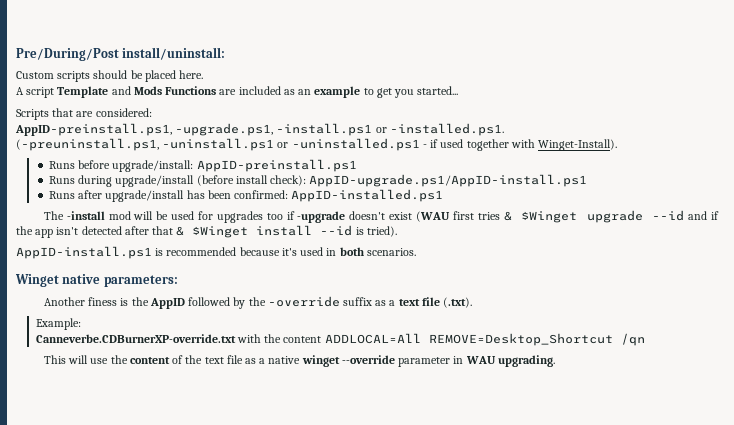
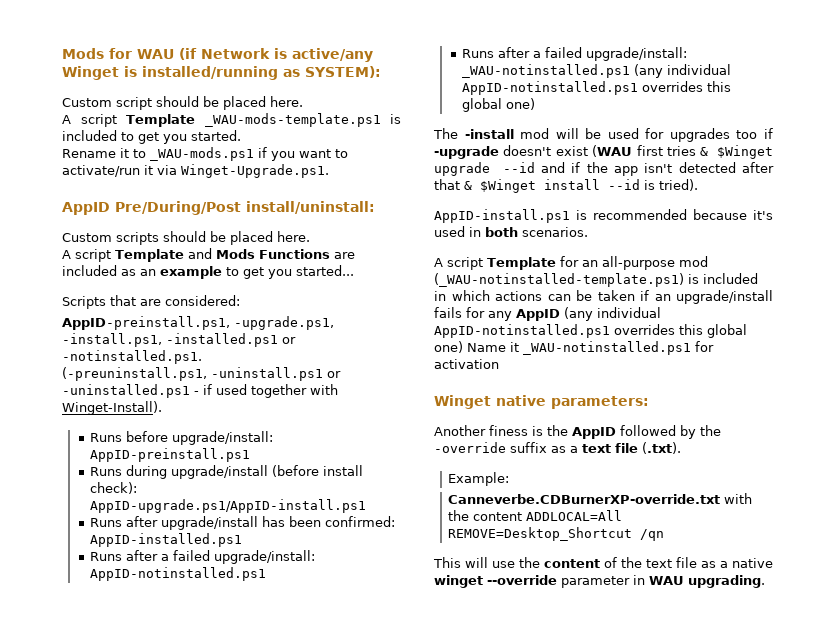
(16, 54) none -> [62,48,373,62] [62,66,381,80] [62,96,303,110] [62,113,401,127] [62,130,241,144] [62,147,348,161] [62,164,329,178] [62,202,110,215] Mods for WAU (if Network is active/any Winget is installed/running as SYSTEM): // Custom script should be placed here. // A script Template _WAU-mods-template.ps1 is included to get you started. // Rename it to _WAU-mods.ps1 if you want to activate/run it via Winget-Upgrade.ps1. // AppID
[276,123,504,136] -install.ps1 or -installed.ps1. -> [62,333,296,347] [62,350,202,364] -install.ps1, -installed.ps1 or -notinstalled.ps1.
(444, 195) none -> [90,550,316,564] [90,567,267,581] [462,47,688,61] [462,64,732,78] [462,81,732,95] [462,98,536,112] // Runs after a failed upgrade/install: AppID-notinstalled.ps1 // Runs after a failed upgrade/install: _WAU-notinstalled.ps1 (any individual AppID-notinstalled.ps1 overrides this global one)
(416, 252) none -> [434,256,708,270] [434,273,758,287] [434,290,773,304] [434,307,661,321] [434,324,747,338] [434,341,714,355] [434,359,499,369] // A script Template for an all-purpose mod (_WAU-notinstalled-template.ps1) is included in which actions can be taken if an upgrade/install fails for any AppID (any individual AppID-notinstalled.ps1 overrides this global one) Name it _WAU-notinstalled.ps1 for activation

